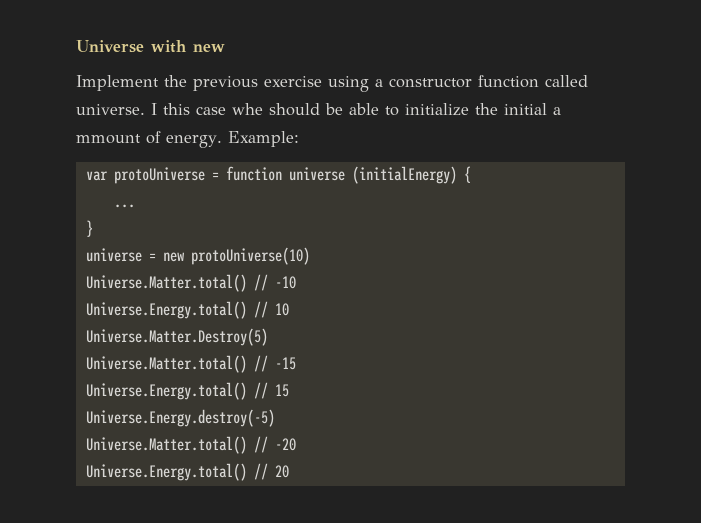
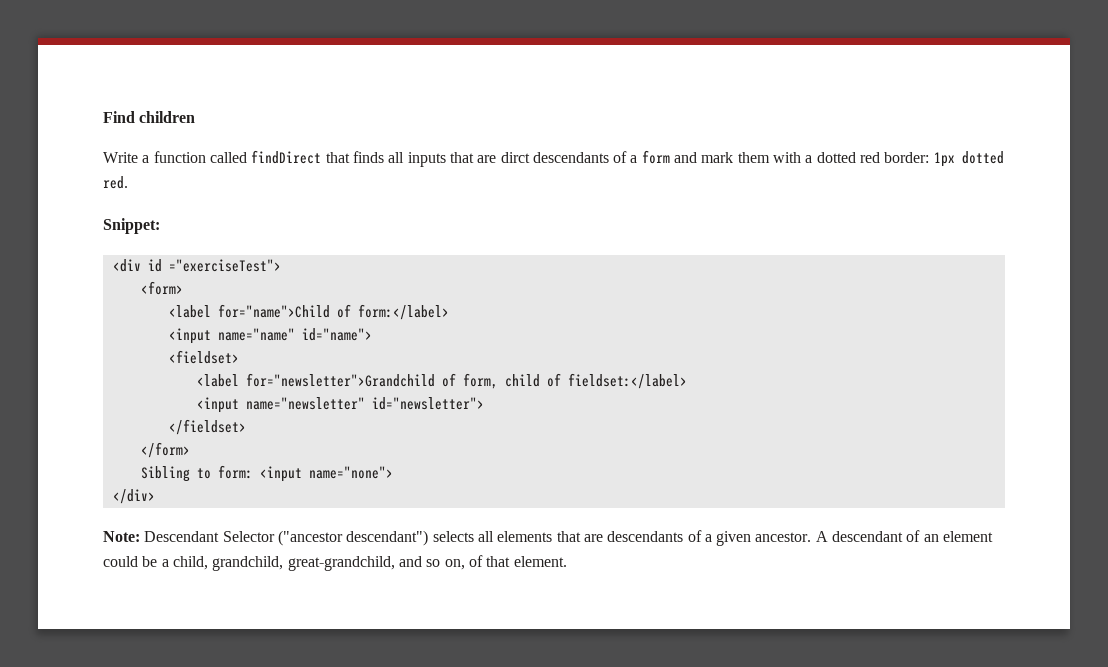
[76,40,225,53] [76,75,588,92] [76,103,561,116] [76,131,299,148] [85,166,471,184] [113,204,135,208] [85,220,93,237] [85,247,310,265] [85,274,296,292] [85,301,289,319] [85,328,268,346] [85,355,296,373] [85,382,289,400] [85,409,275,427] [85,436,296,454] [85,463,289,481] Universe with new // Implement the previous exercise using a constructor function called universe. I this case whe should be able to initialize the initial a mmount of energy. Example: // var protoUniverse = function universe (initialEnergy) { // ... // } // universe = new protoUniverse(10) // Universe.Matter.total() // -10 // Universe.Energy.total() // 10 // Universe.Matter.Destroy(5) // Universe.Matter.total() // -15 // Universe.Energy.total() // 15 // Universe.Energy.destroy(-5) // Universe.Matter.total() // -20 // Universe.Energy.total() // 20 -> [103,111,196,123] [103,150,1004,167] [103,176,128,189] [103,218,160,234] [112,259,281,272] [140,281,183,295] [168,304,449,320] [168,328,372,344] [168,350,239,364] [196,373,687,389] [196,397,484,413] [168,419,246,435] [140,442,190,458] [140,465,393,482] [112,489,155,504] [103,530,994,546] [103,555,567,571] Find children // Write a function called findDirect that finds all inputs that are dirct descendants of a form and mark them with a dotted red border: 1px dotted red. // Snippet: // <div id ="exerciseTest"> // <form> // <label for="name">Child of form:</label> // <input name="name" id="name"> // <fieldset> // <label for="newsletter">Grandchild of form, child of fieldset:</label> // <input name="newsletter" id="newsletter"> // </fieldset> // </form> // Sibling to form: <input name="none"> // </div> // Note: Descendant Selector ("ancestor descendant") selects all elements that are descendants of a given ancestor. A descendant of an element could be a child, grandchild, great-grandchild, and so on, of that element.

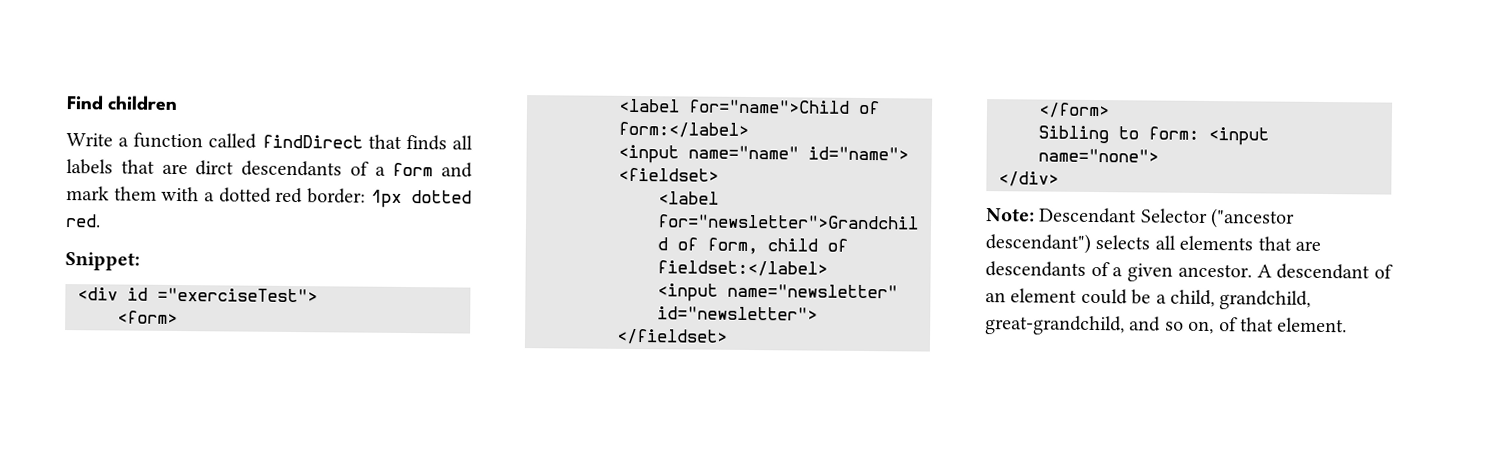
[407,152,446,167] inputs -> [66,159,113,175] labels

